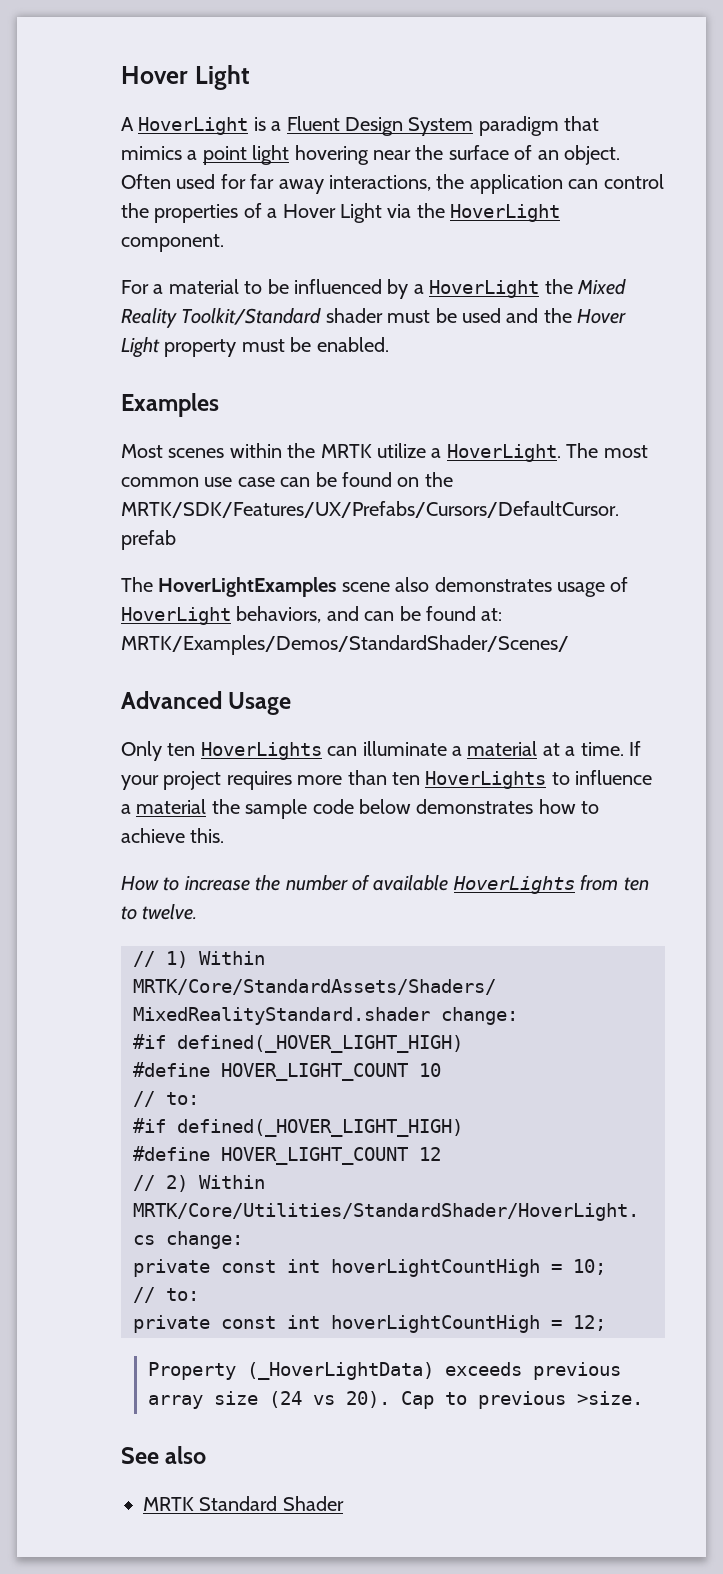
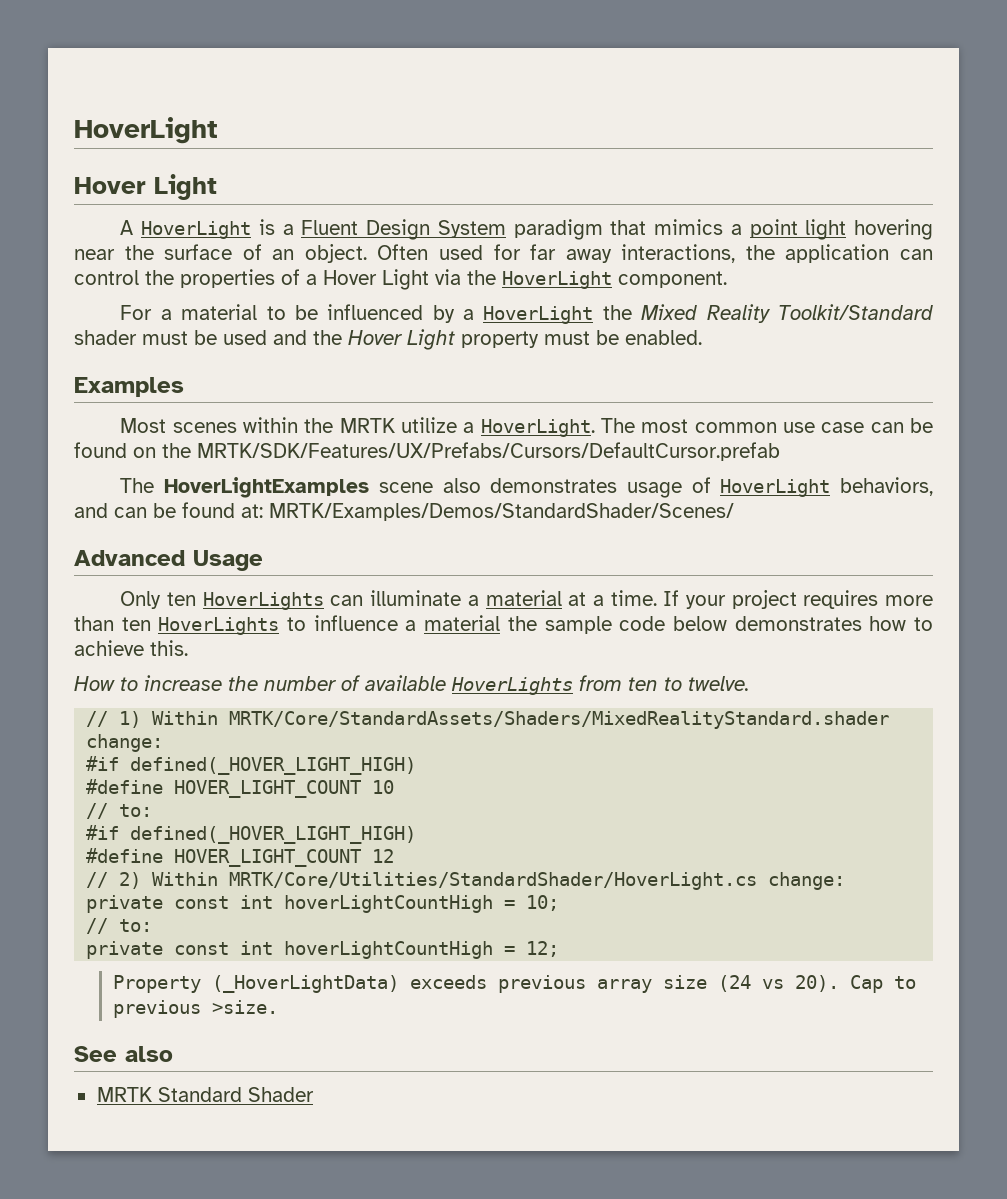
(121, 75) none -> [74,117,218,144] HoverLight //

